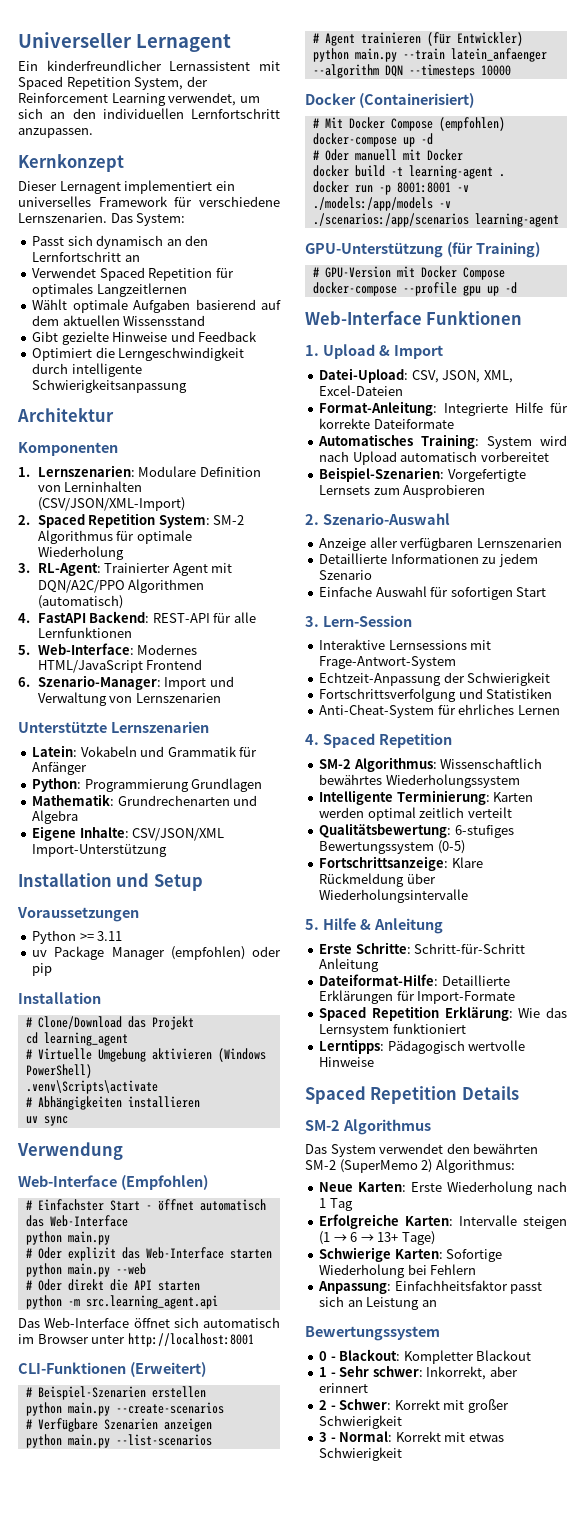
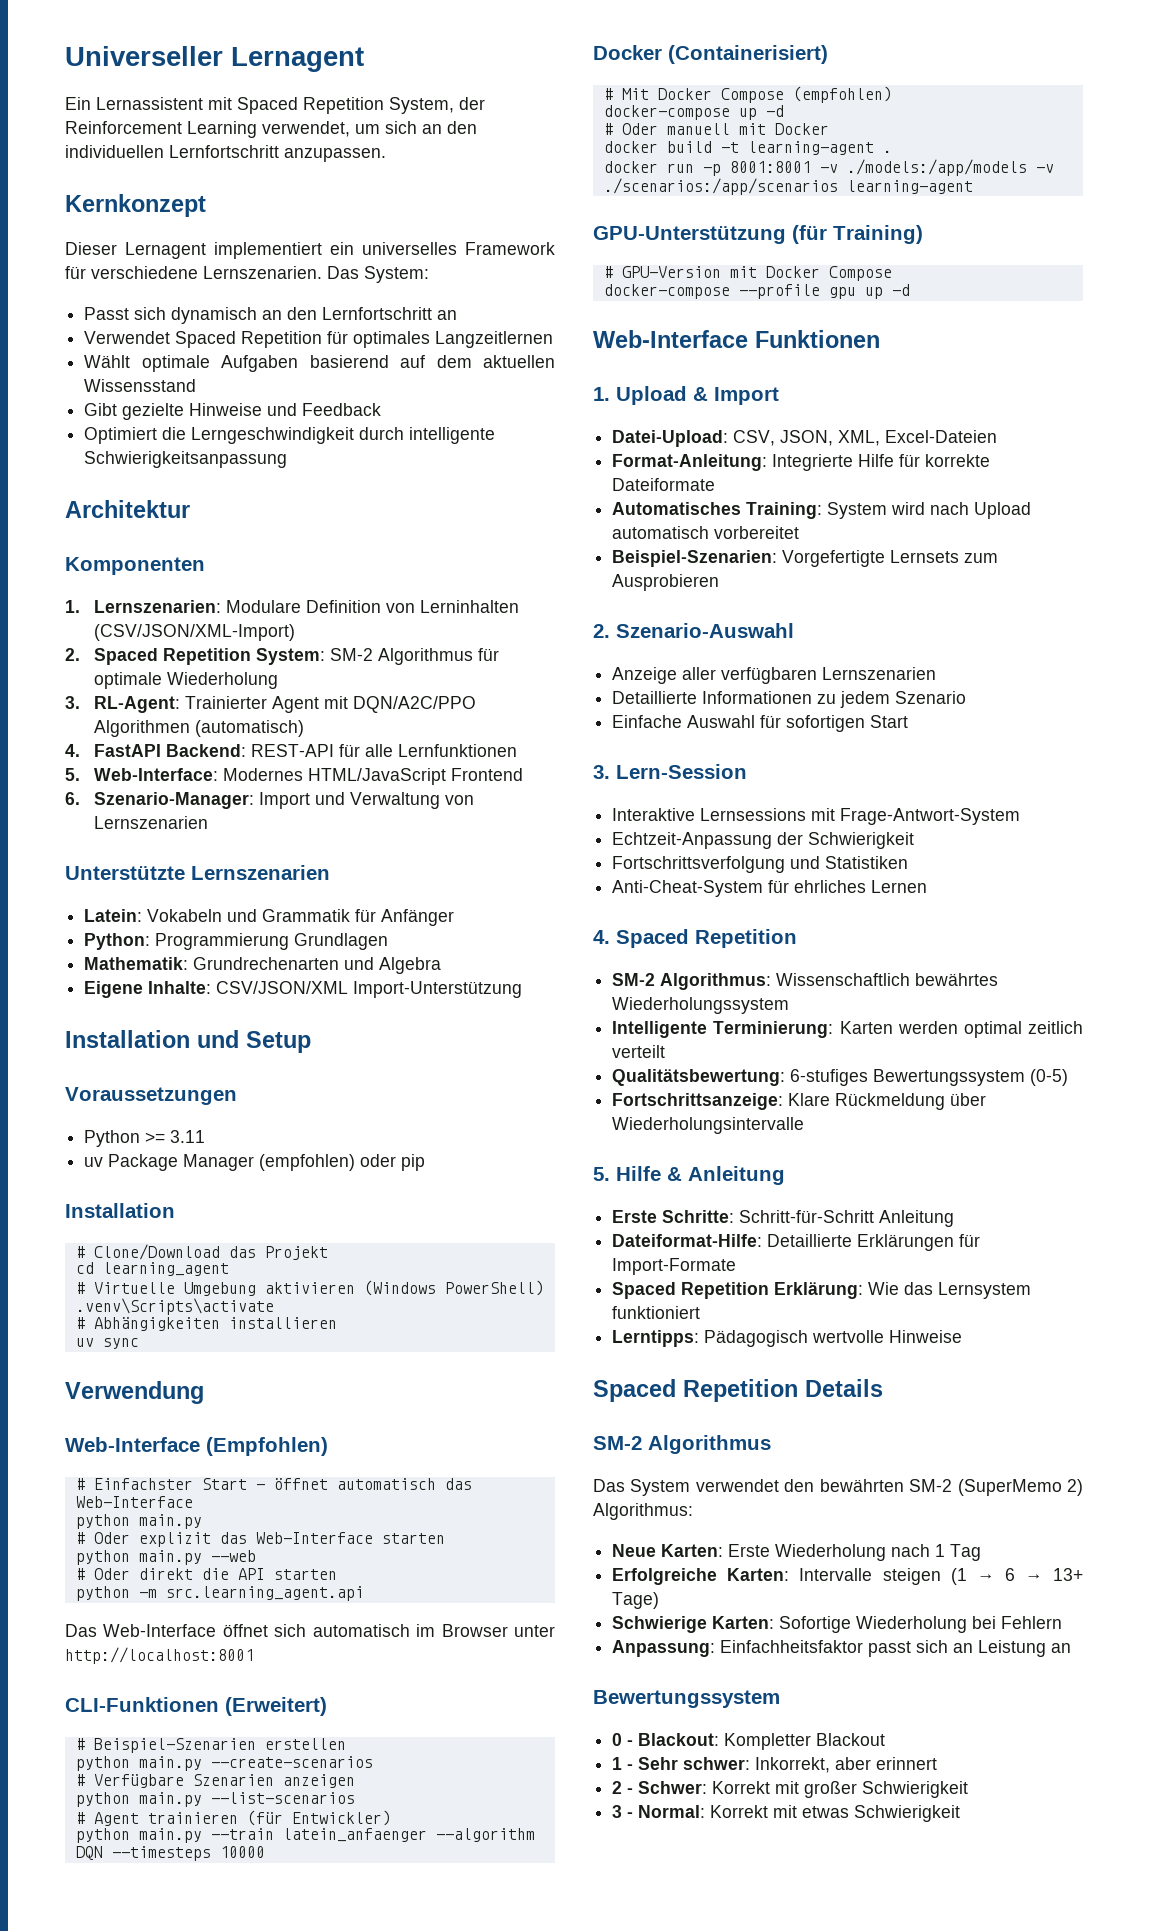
[46,60,162,71] kinderfreundlicher -> (91, 103) none

